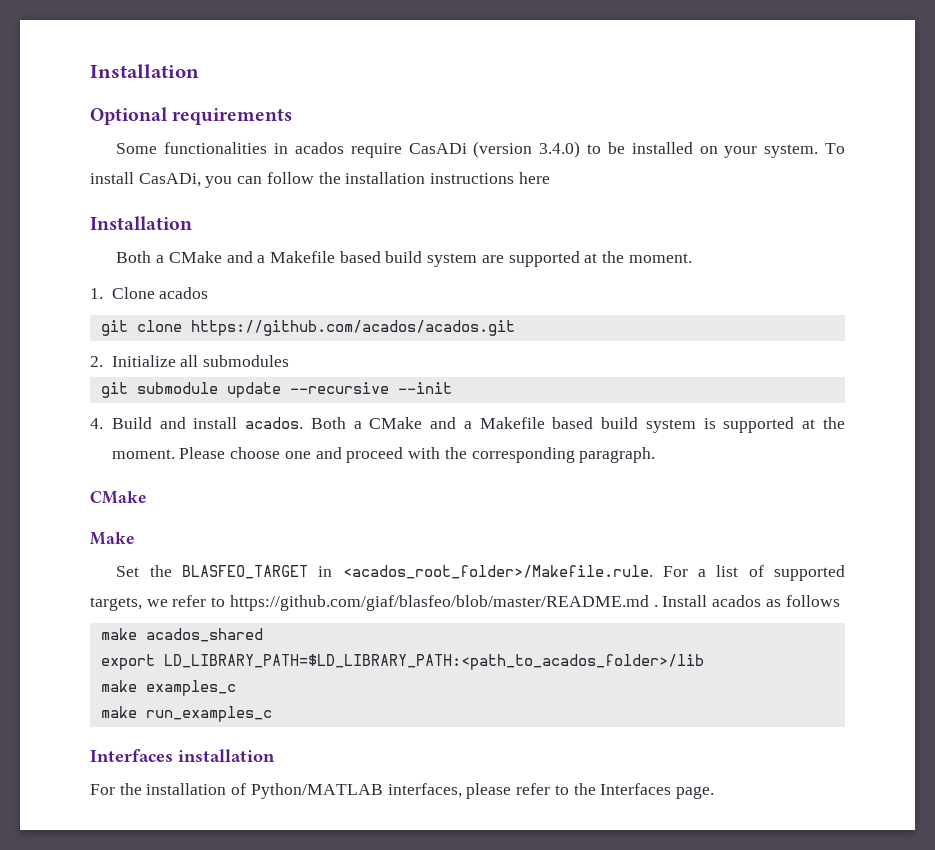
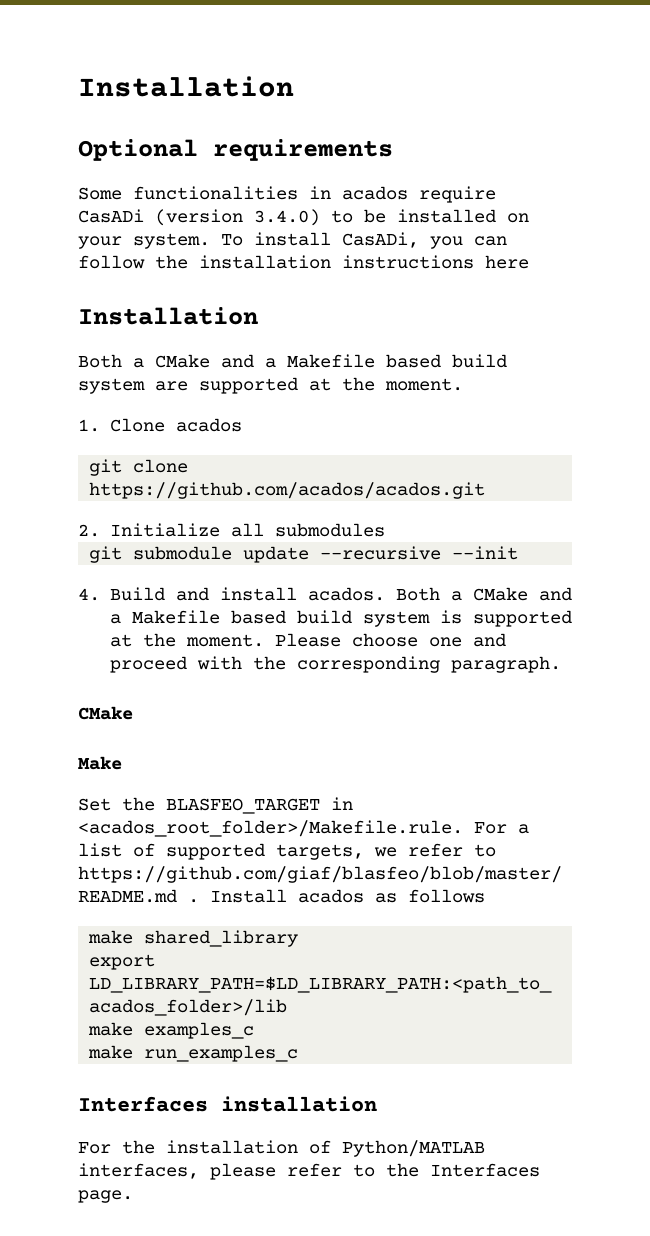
[145,628,263,642] acados_shared -> [144,930,299,947] shared_library

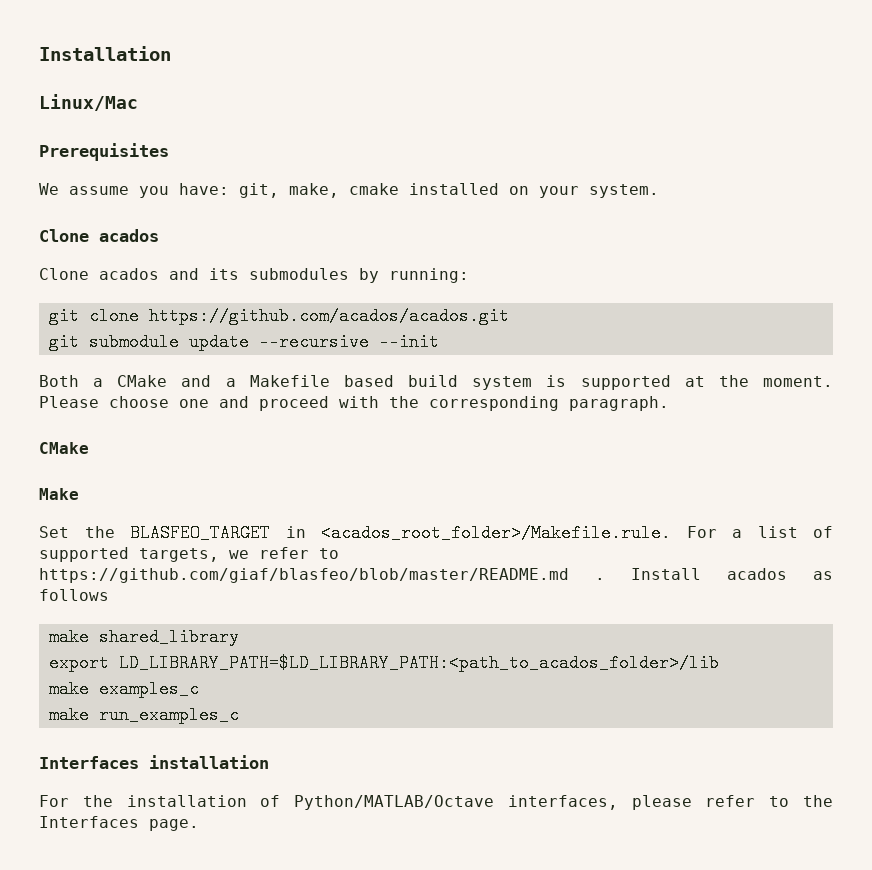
[78,76,294,97] [78,139,393,161] [78,186,496,203] [78,209,529,226] [78,232,507,249] [78,255,529,269] [78,307,258,325] [78,354,507,368] [78,377,463,394] [78,418,242,432] Installation // Optional requirements // Some functionalities in acados require CasADi (version 3.4.0) to be installed on your system. To install CasADi, you can follow the installation instructions here // Installation // Both a CMake and a Makefile based build system are supported at the moment. // 1. Clone acados -> [39,46,171,61] [39,94,138,111] [39,143,169,161] [39,183,659,198] [39,229,159,242] [39,268,469,283] Installation // Linux/Mac // Prerequisites // We assume you have: git, make, cmake installed on your system. // Clone acados // Clone acados and its submodules by running:
[78,523,385,537] // 2. Initialize all submodules -> (509, 316) none
[78,587,385,601] 4. Build and install acados. -> (439, 342) none
[342,1140,485,1157] Python/MATLAB -> [294,795,495,810] Python/MATLAB/Octave

